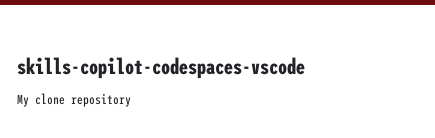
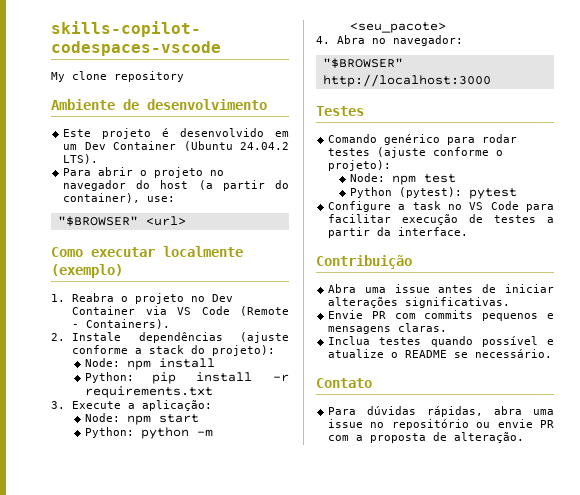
(131, 100) none -> [51,99,267,110] [63,128,289,139] [63,141,289,151] [63,154,99,164] [63,167,225,178] [63,180,289,191] [63,193,176,203] [57,216,186,226] [51,246,243,257] [51,264,123,278] [51,293,234,304] [72,306,289,316] [72,319,171,329] [51,332,289,343] [72,345,276,356] [84,358,215,370] [84,372,289,384] [84,386,213,398] [51,400,213,411] [84,413,199,425] [84,427,213,439] [349,22,446,33] [316,35,464,46] [322,58,403,68] [322,74,491,87] [316,106,364,116] [328,134,518,145] [328,147,504,158] [328,160,392,171] [349,173,456,185] [349,187,517,199] [328,201,554,212] [328,214,554,225] [328,227,469,238] [316,255,412,269] [328,284,554,293] [328,297,511,308] [328,310,554,321] [328,323,448,334] [328,336,554,347] [328,349,553,358] [316,378,372,388] [328,406,554,417] [328,419,554,430] [328,432,525,443] // Ambiente de desenvolvimento // Este projeto é desenvolvido em um Dev Container (Ubuntu 24.04.2 LTS). // Para abrir o projeto no navegador do host (a partir do container), use: // "$BROWSER" <url> // Como executar localmente (exemplo) // 1. Reabra o projeto no Dev Container via VS Code (Remote - Containers). // 2. Instale dependências (ajuste conforme a stack do projeto): // Node: npm install // Python: pip install -r requirements.txt // 3. Execute a aplicação: // Node: npm start // Python: python -m <seu_pacote> // 4. Abra no navegador: // "$BROWSER" http://localhost:3000 // Testes // Comando genérico para rodar testes (ajuste conforme o projeto): // Node: npm test // Python (pytest): pytest // Configure a task no VS Code para facilitar execução de testes a partir da interface. // Contribuição // Abra uma issue antes de iniciar alterações significativas. // Envie PR com commits pequenos e mensagens claras. // Inclua testes quando possível e atualize o README se necessário. // Contato // Para dúvidas rápidas, abra uma issue no repositório ou envie PR com a proposta de alteração.

